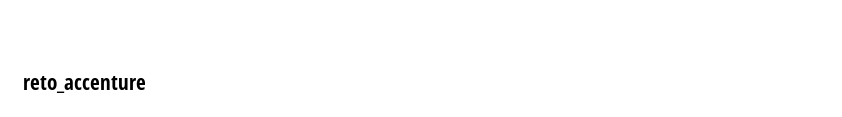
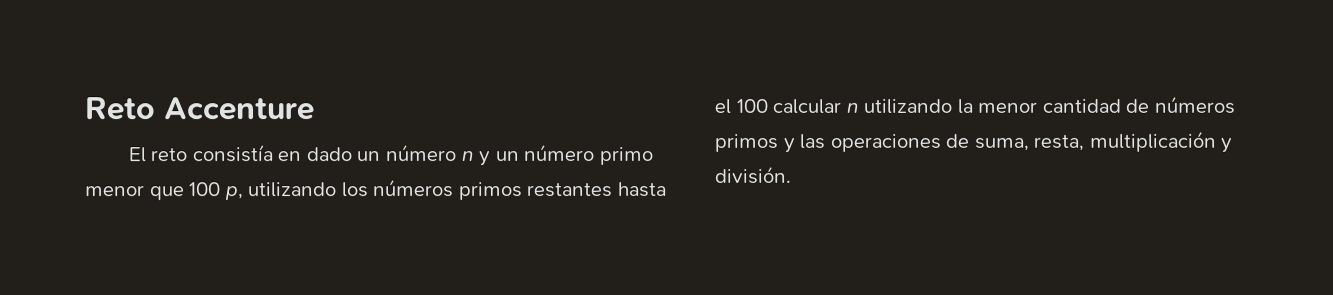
[23,76,146,93] reto_accenture -> [84,97,314,121] [127,144,654,167] [85,179,667,201] [714,95,1235,114] [714,130,1234,153] [715,165,792,184] Reto Accenture // El reto consistía en dado un número n y un número primo menor que 100 p, utilizando los números primos restantes hasta el 100 calcular n utilizando la menor cantidad de números primos y las operaciones de suma, resta, multiplicación y división.

